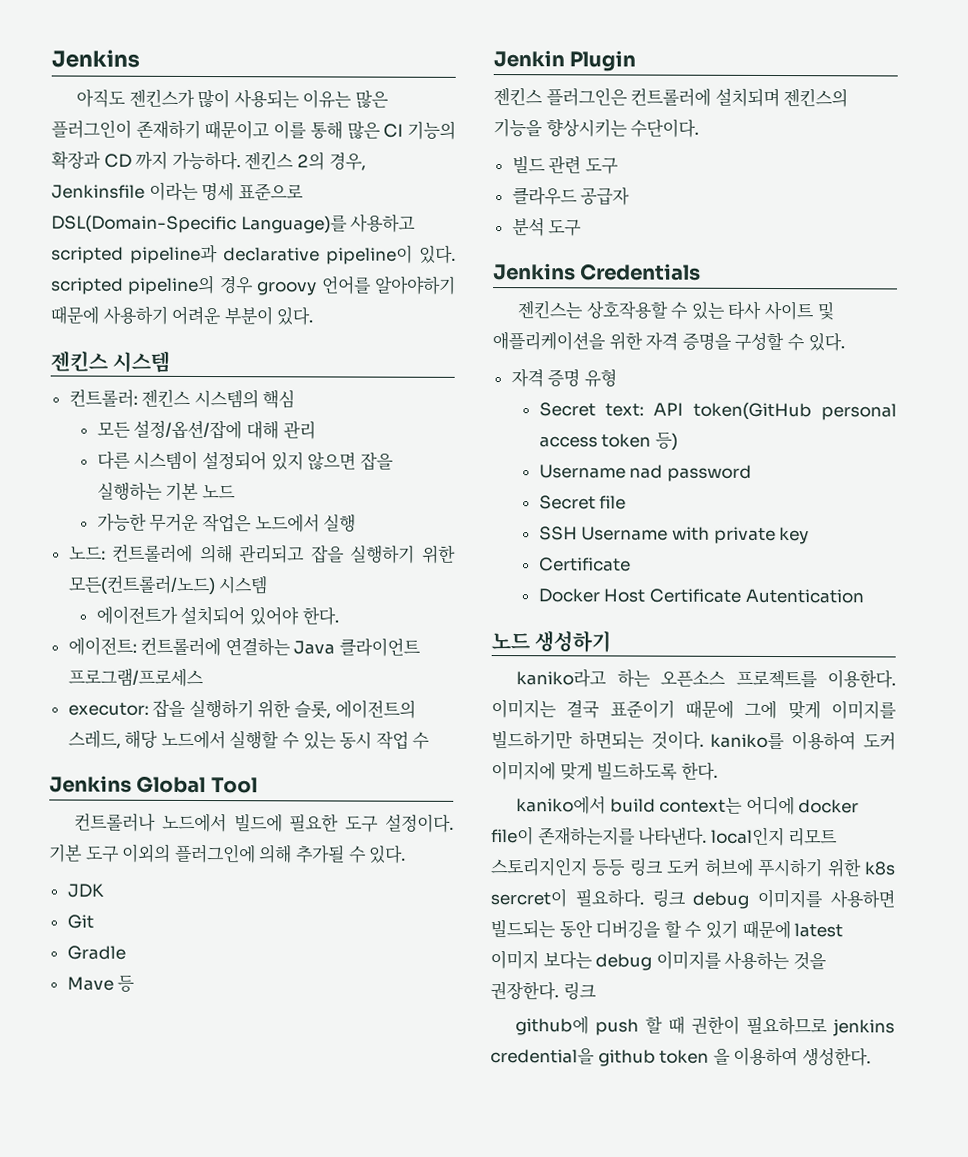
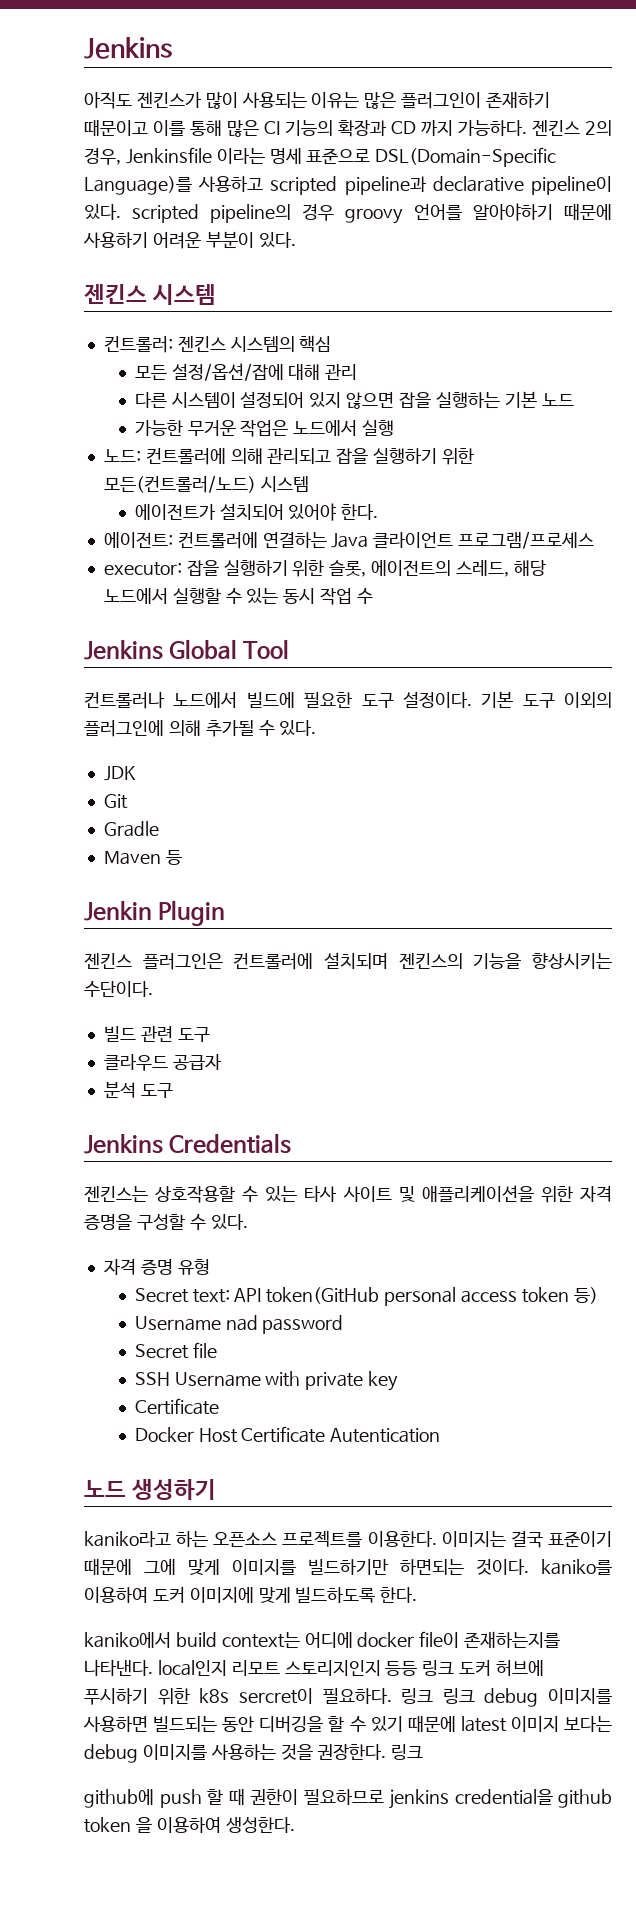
[66,976,114,991] Mave -> [103,851,161,865] Maven
(686, 897) none -> [442,1688,475,1704] 링크

